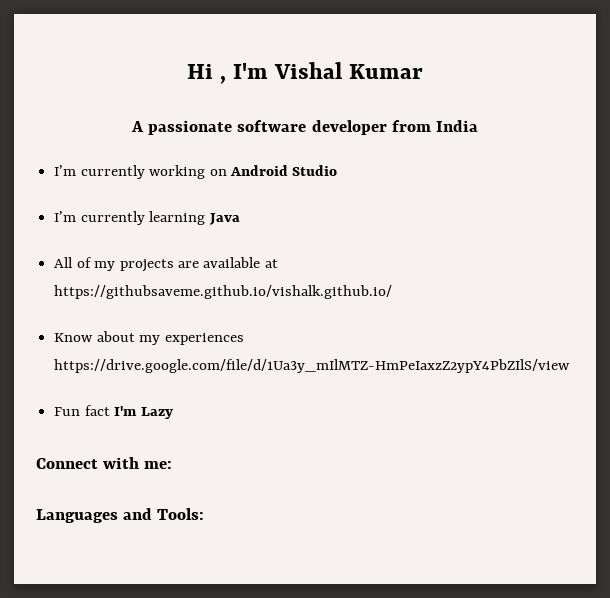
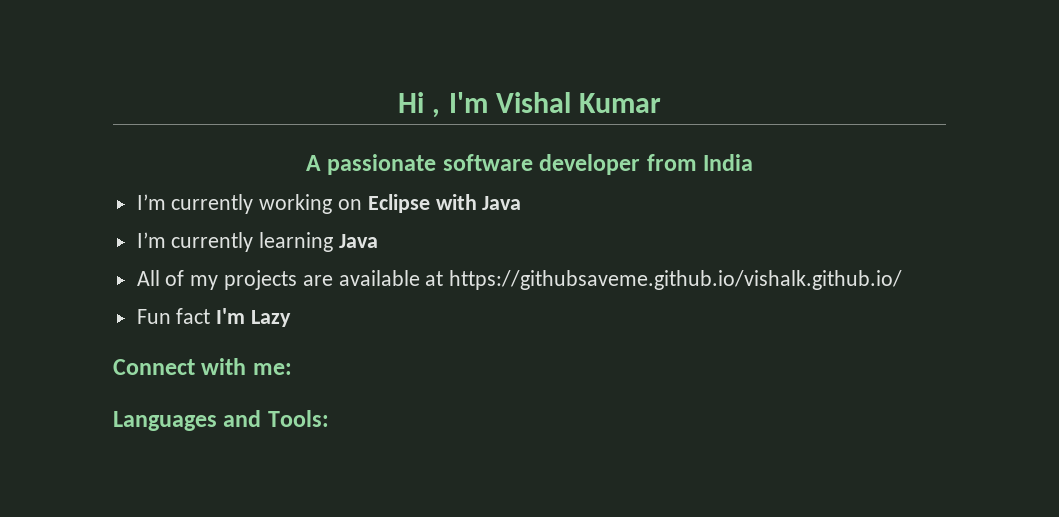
[229,165,338,176] Android Studio -> [367,194,522,213] Eclipse with Java
[54,331,244,345] [54,359,571,373] // Know about my experiences https://drive.google.com/file/d/1Ua3y_mIlMTZ-HmPeIaxzZ2ypY4PbZIlS/view -> (903, 280) none

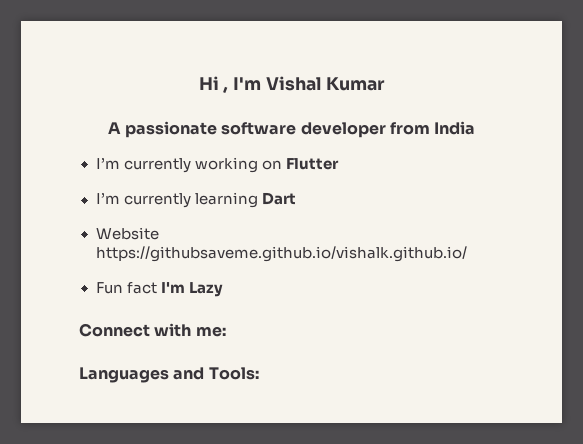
[367,194,522,213] Eclipse with Java -> [285,158,339,170] Flutter
[339,234,379,248] [136,270,444,290] Java // All of my projects are available at -> [261,192,296,205] [95,227,159,240] Dart // Website

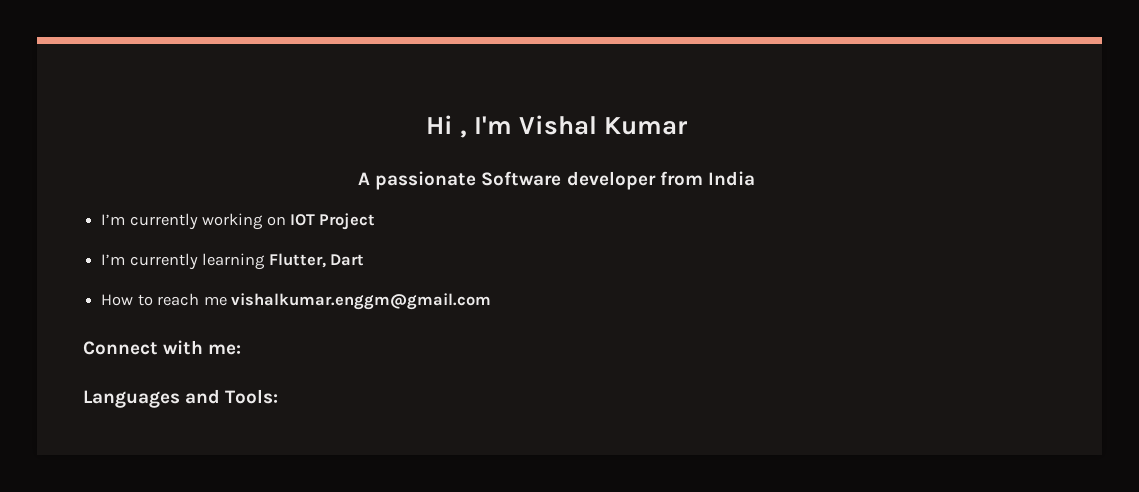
[221,122,297,135] software -> [481,171,562,186] Software
[285,158,339,170] Flutter -> [289,213,376,230] IOT Project
(258, 200) none -> [268,253,326,268] Flutter,
[95,227,159,240] [95,246,467,262] [95,282,223,297] Website https://githubsaveme.github.io/vishalk.github.io/ // Fun fact I'm Lazy -> [101,293,491,310] How to reach me vishalkumar.enggm@gmail.com

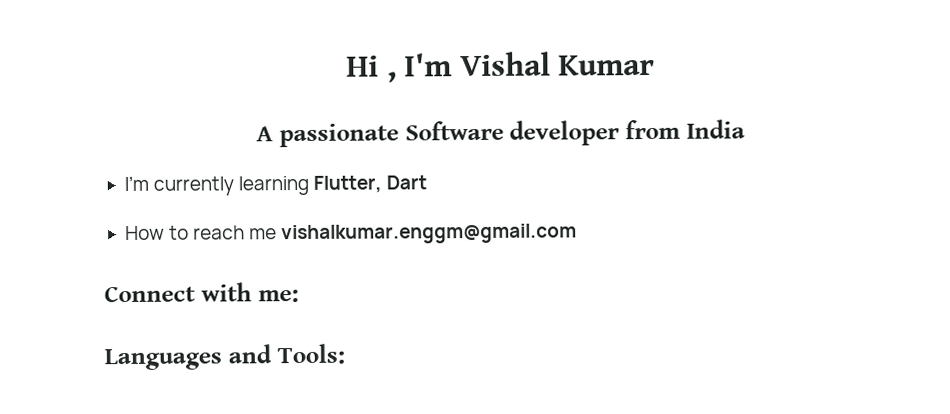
[101,213,376,230] // I’m currently working on IOT Project -> (745, 129) none

